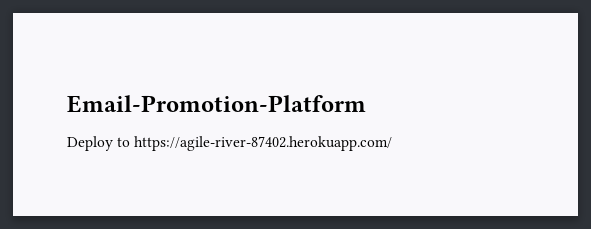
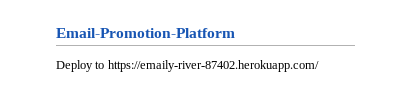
[134,136,393,151] https://agile-river-87402.herokuapp.com/ -> [107,60,319,72] https://emaily-river-87402.herokuapp.com/

